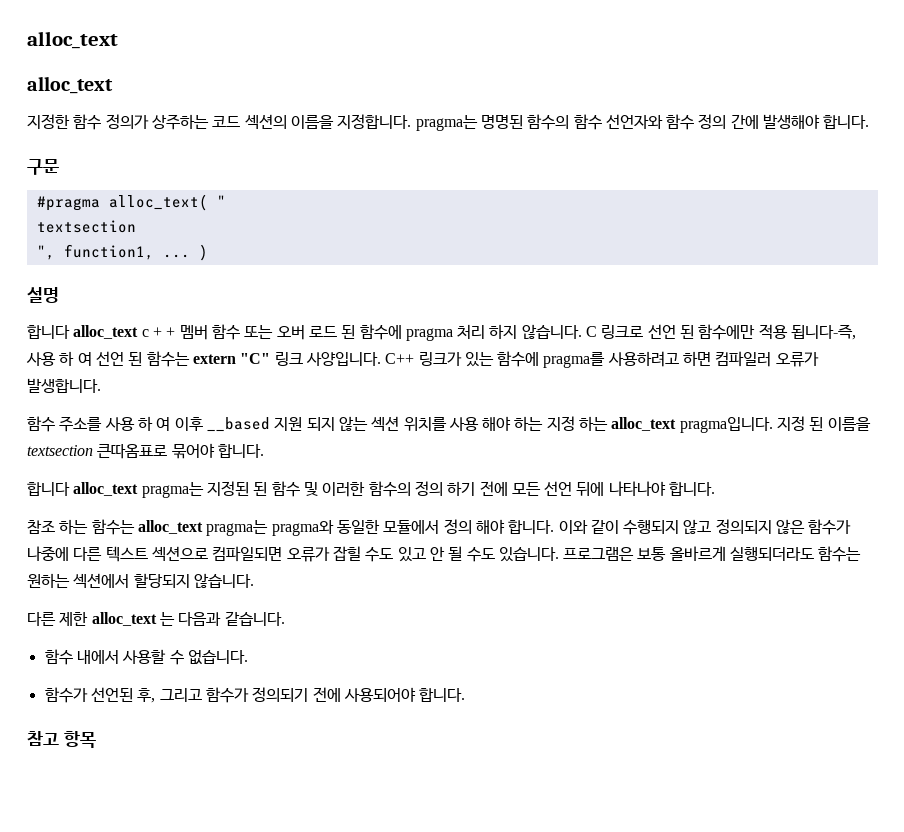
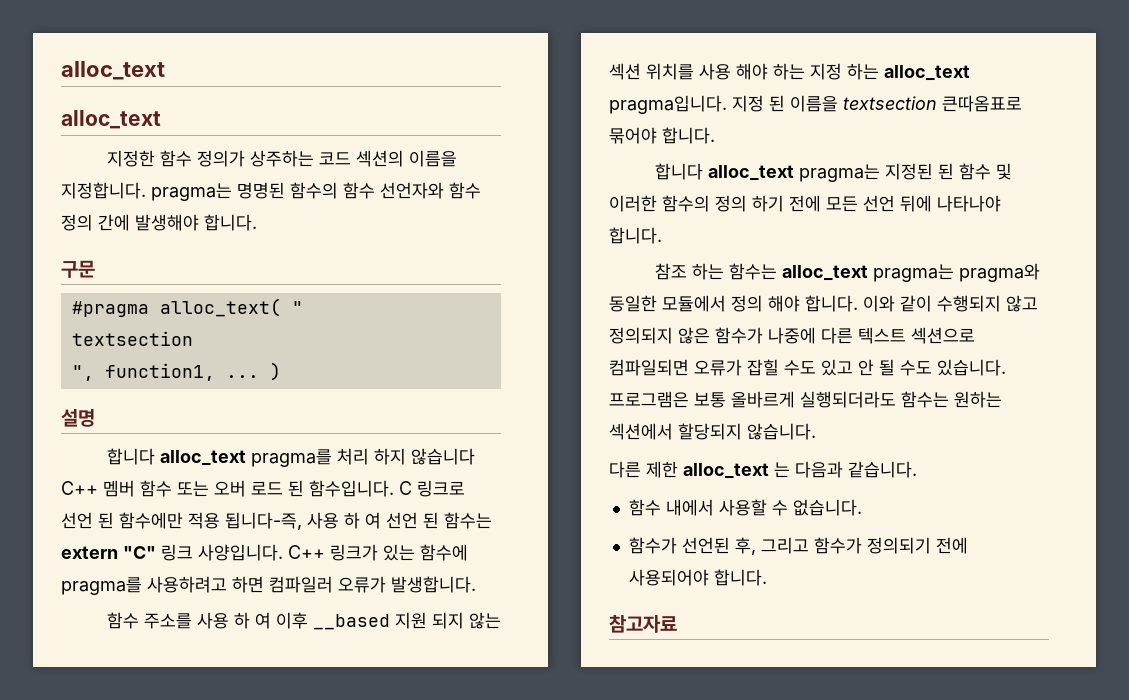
[141,327,176,337] c + + -> [250,448,475,467] [61,481,98,495] pragma를 처리 하지 않습니다 C++
[359,324,582,341] 함수에 pragma 처리 하지 않습니다. -> [309,480,394,497] 함수입니다.
[27,731,96,748] 참고 항목 -> [609,614,677,633] 참고자료

